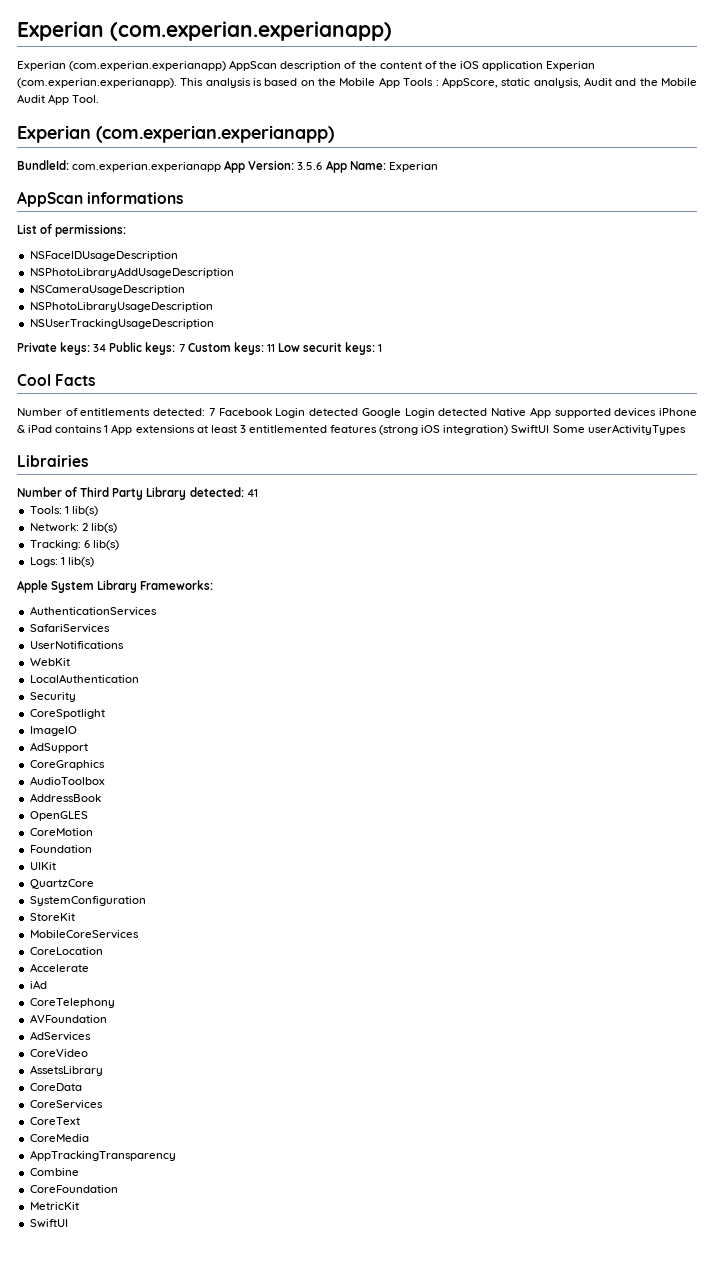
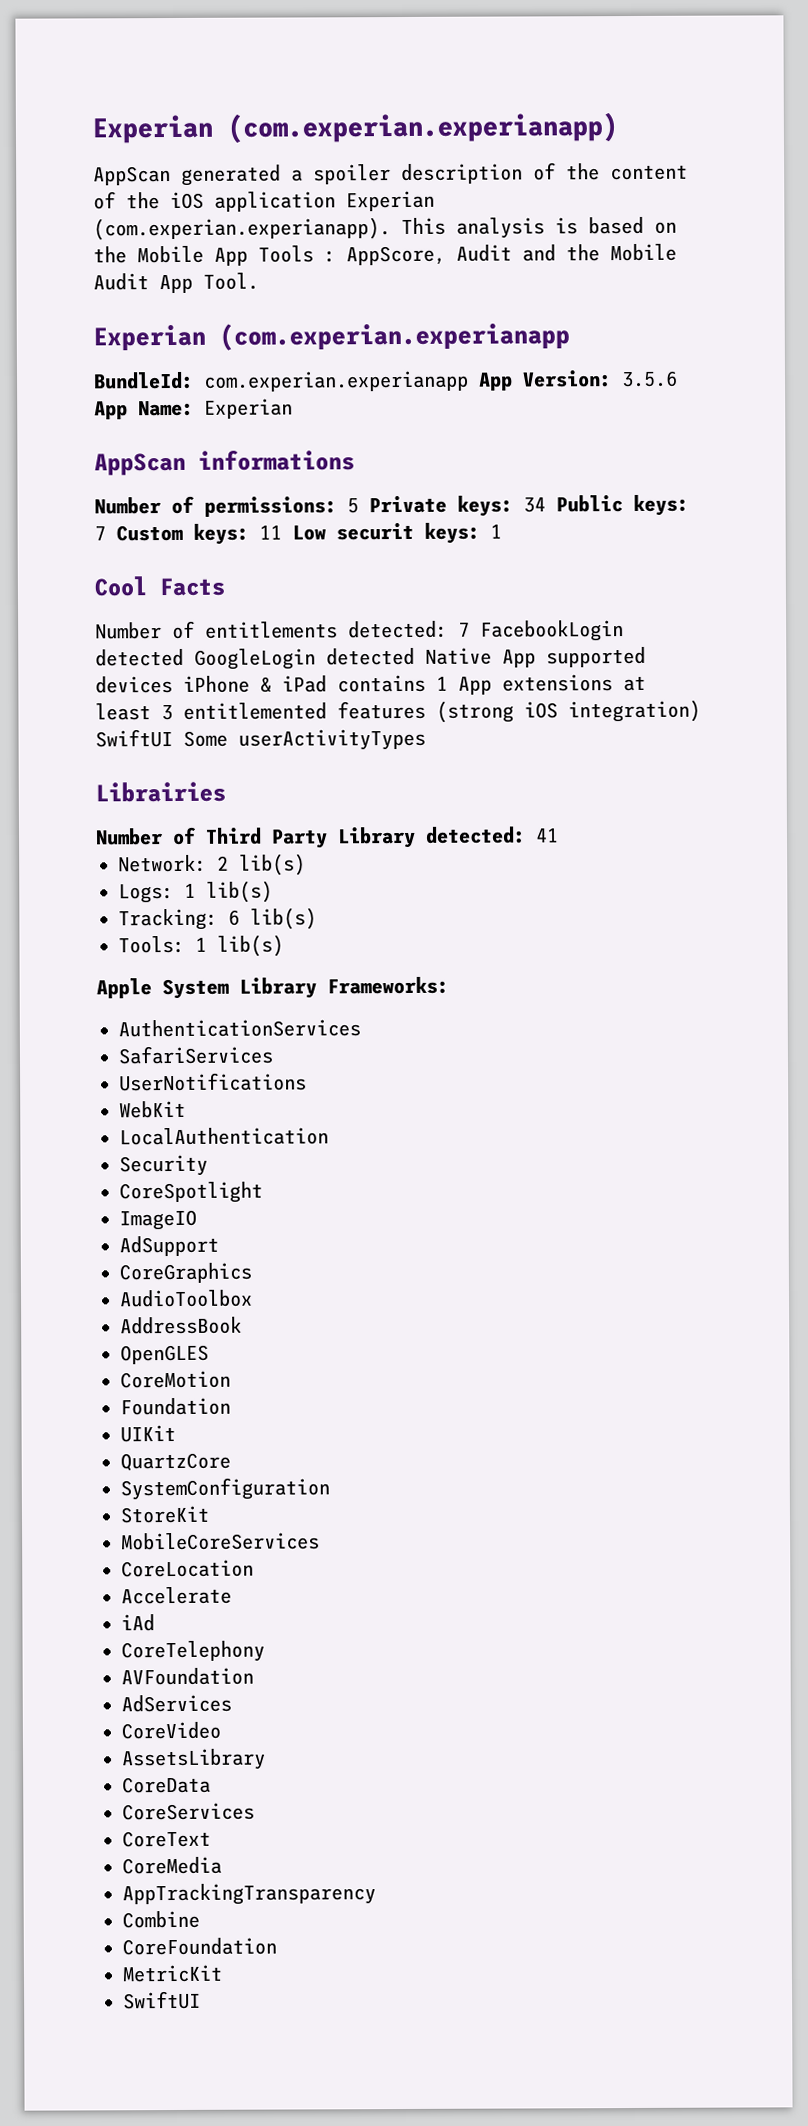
[17,21,392,41] [17,60,278,71] Experian (com.experian.experianapp) // Experian (com.experian.experianapp) AppScan -> [92,112,618,144] [93,164,391,186] Experian (com.experian.experianapp) // AppScan generated a spoiler
[501,78,581,88] static analysis, -> (446, 255) none
[96,125,334,143] (com.experian.experianapp) -> [219,322,570,351] (com.experian.experianapp
[17,224,37,234] List -> [94,497,162,515] Number
[29,251,178,261] [29,267,234,278] [29,285,185,295] [29,302,213,312] [29,319,214,329] // NSFaceIDUsageDescription // NSPhotoLibraryAddUsageDescription // NSCameraUsageDescription // NSPhotoLibraryUsageDescription // NSUserTrackingUsageDescription // -> [347,498,359,514] 5
[218,408,435,418] Facebook Login detected Google Login -> [480,620,624,642] [95,648,316,670] FacebookLogin detected GoogleLogin
[29,506,98,516] [29,523,88,532] Tools: 1 lib(s) // Network: 2 -> [118,853,306,876] [118,883,196,904] Network: 2 lib(s) // Logs: 1
[29,557,58,567] Logs: -> [118,935,185,954] Tools:

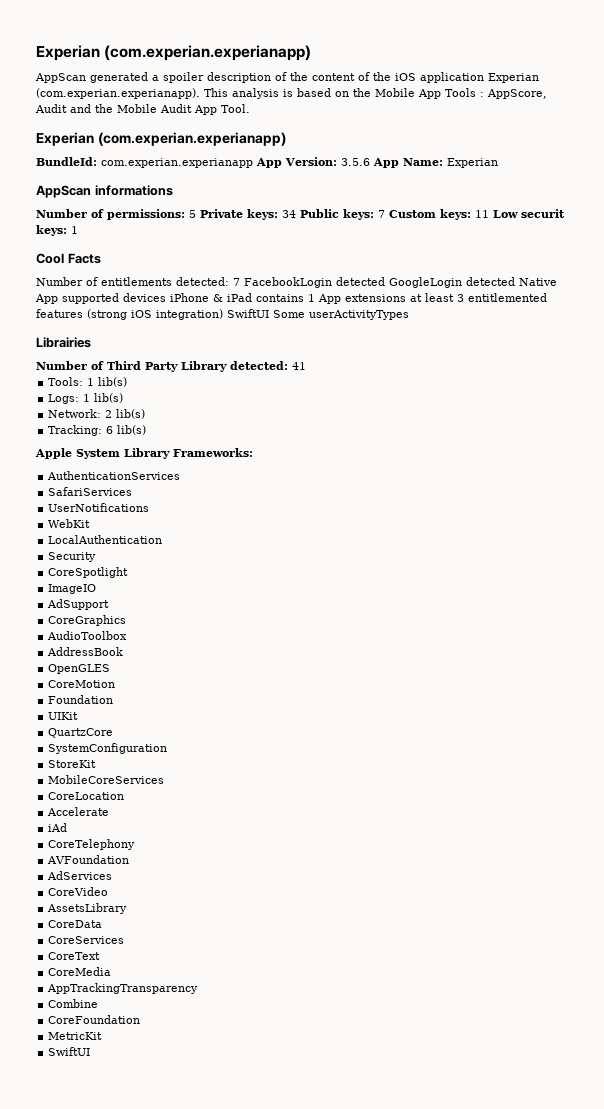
[219,322,570,351] (com.experian.experianapp -> [97,132,286,146] (com.experian.experianapp)
[118,854,229,873] Network: 2 -> [48,377,95,386] Tools: 1
(273, 891) none -> [48,409,146,419] // Network: 2 lib(s)
[118,934,284,957] // Tools: 1 lib(s) -> (147, 430) none

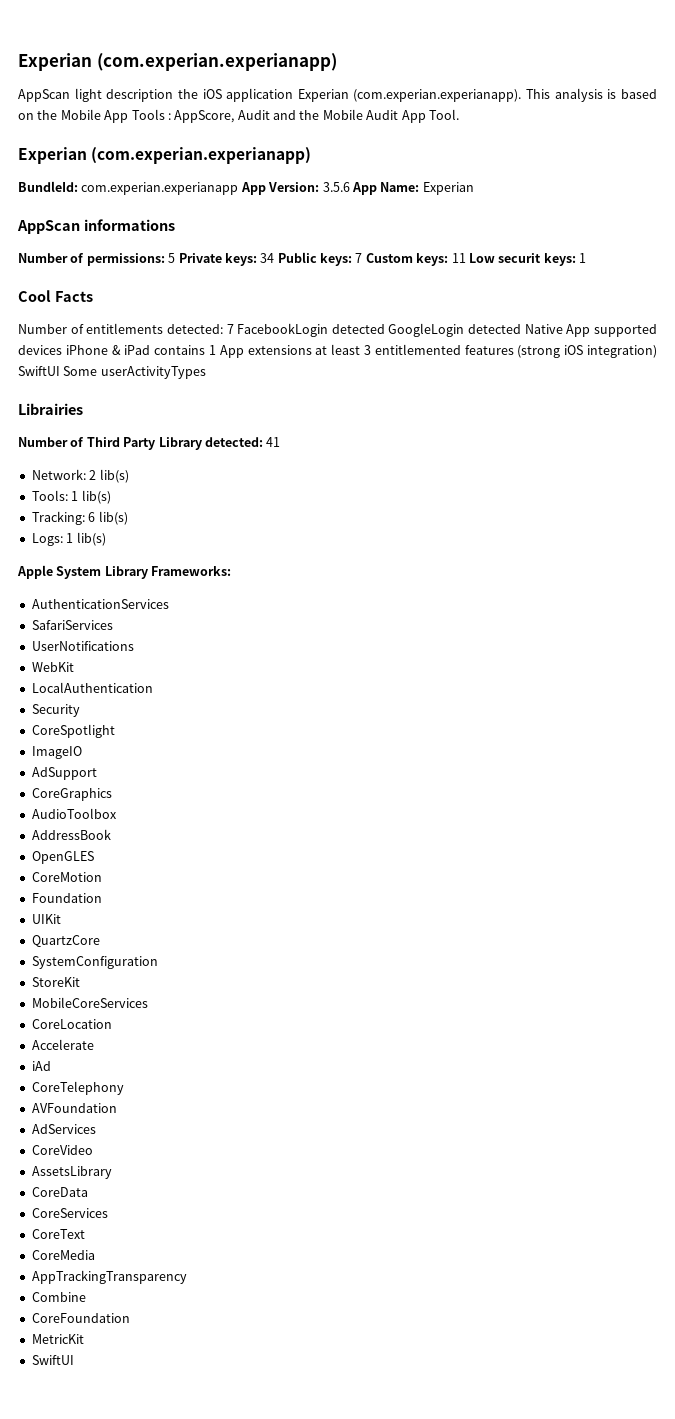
[90,72,370,83] generated a spoiler description of the content of -> [74,88,174,102] light description
(306, 366) none -> [31,469,129,483] // Network: 2 lib(s)
(128, 382) none -> [31,511,128,525] // Tracking: 6 lib(s)
[48,409,146,419] [48,425,147,436] // Network: 2 lib(s) // Tracking: 6 lib(s) -> (106, 539) none

